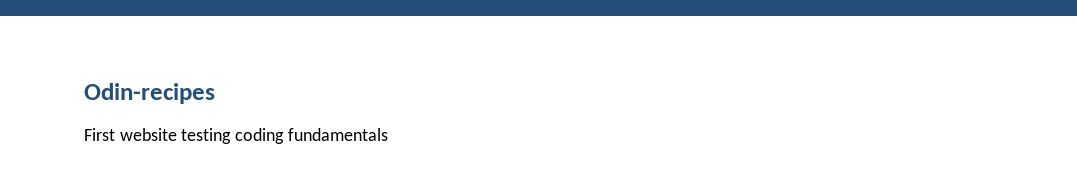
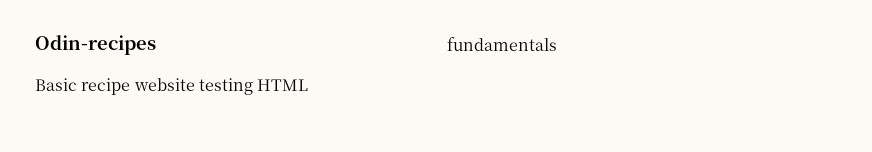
[84,128,115,141] First -> [35,78,131,95] Basic recipe
[235,128,285,144] coding -> [257,79,309,91] HTML

